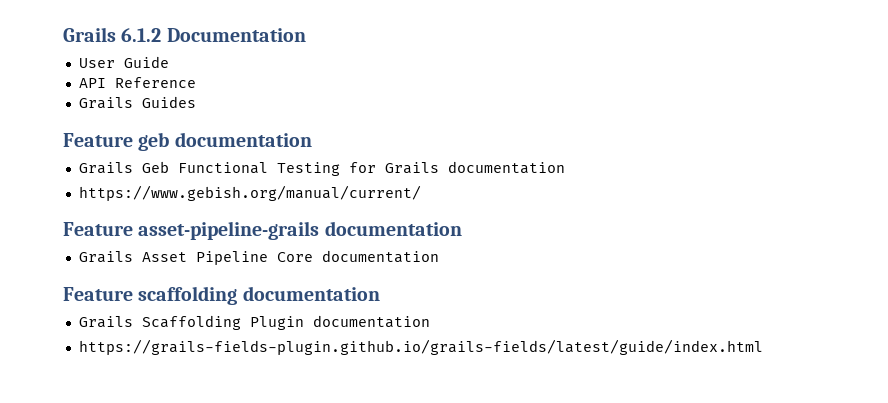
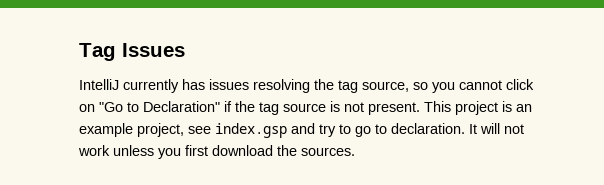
[63,27,306,42] [78,56,169,68] [78,77,196,88] [78,96,196,109] [63,132,312,151] [78,161,565,176] [78,185,421,201] [63,221,462,240] [78,250,439,265] [63,286,380,305] [78,315,430,330] [78,339,763,355] Grails 6.1.2 Documentation // User Guide // API Reference // Grails Guides // Feature geb documentation // Grails Geb Functional Testing for Grails documentation // https://www.gebish.org/manual/current/ // Feature asset-pipeline-grails documentation // Grails Asset Pipeline Core documentation // Feature scaffolding documentation // Grails Scaffolding Plugin documentation // https://grails-fields-plugin.github.io/grails-fields/latest/guide/index.html -> [79,43,185,61] [79,79,534,93] [79,101,532,115] [79,123,524,138] [78,145,355,159] Tag Issues // IntelliJ currently has issues resolving the tag source, so you cannot click on "Go to Declaration" if the tag source is not present. This project is an example project, see index.gsp and try to go to declaration. It will not work unless you first download the sources.

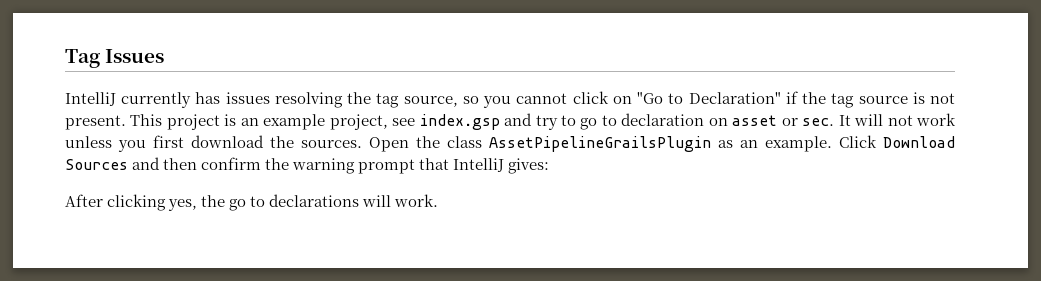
[391,123,465,134] declaration. -> [621,113,835,126] declaration on asset or sec.
(355, 151) none -> [369,135,955,152] [65,157,550,174] [65,194,439,211] Open the class AssetPipelineGrailsPlugin as an example. Click Download Sources and then confirm the warning prompt that IntelliJ gives: // After clicking yes, the go to declarations will work.

